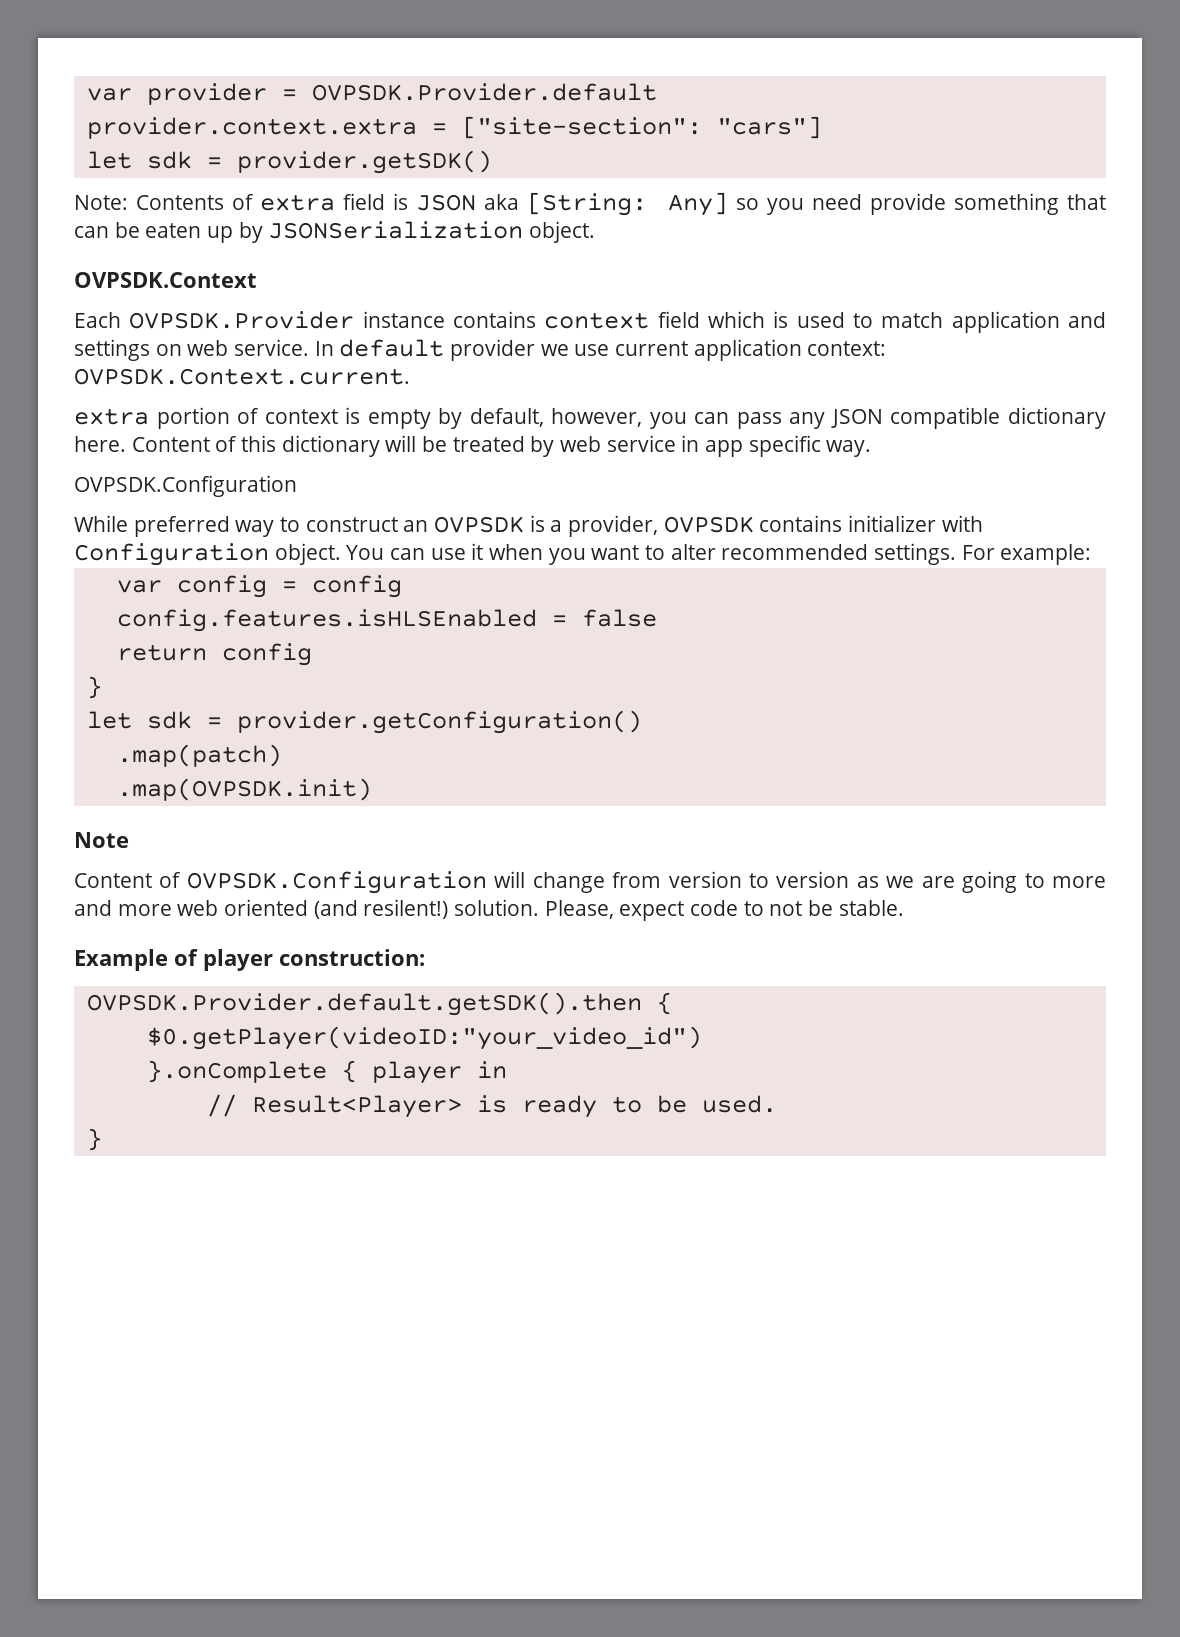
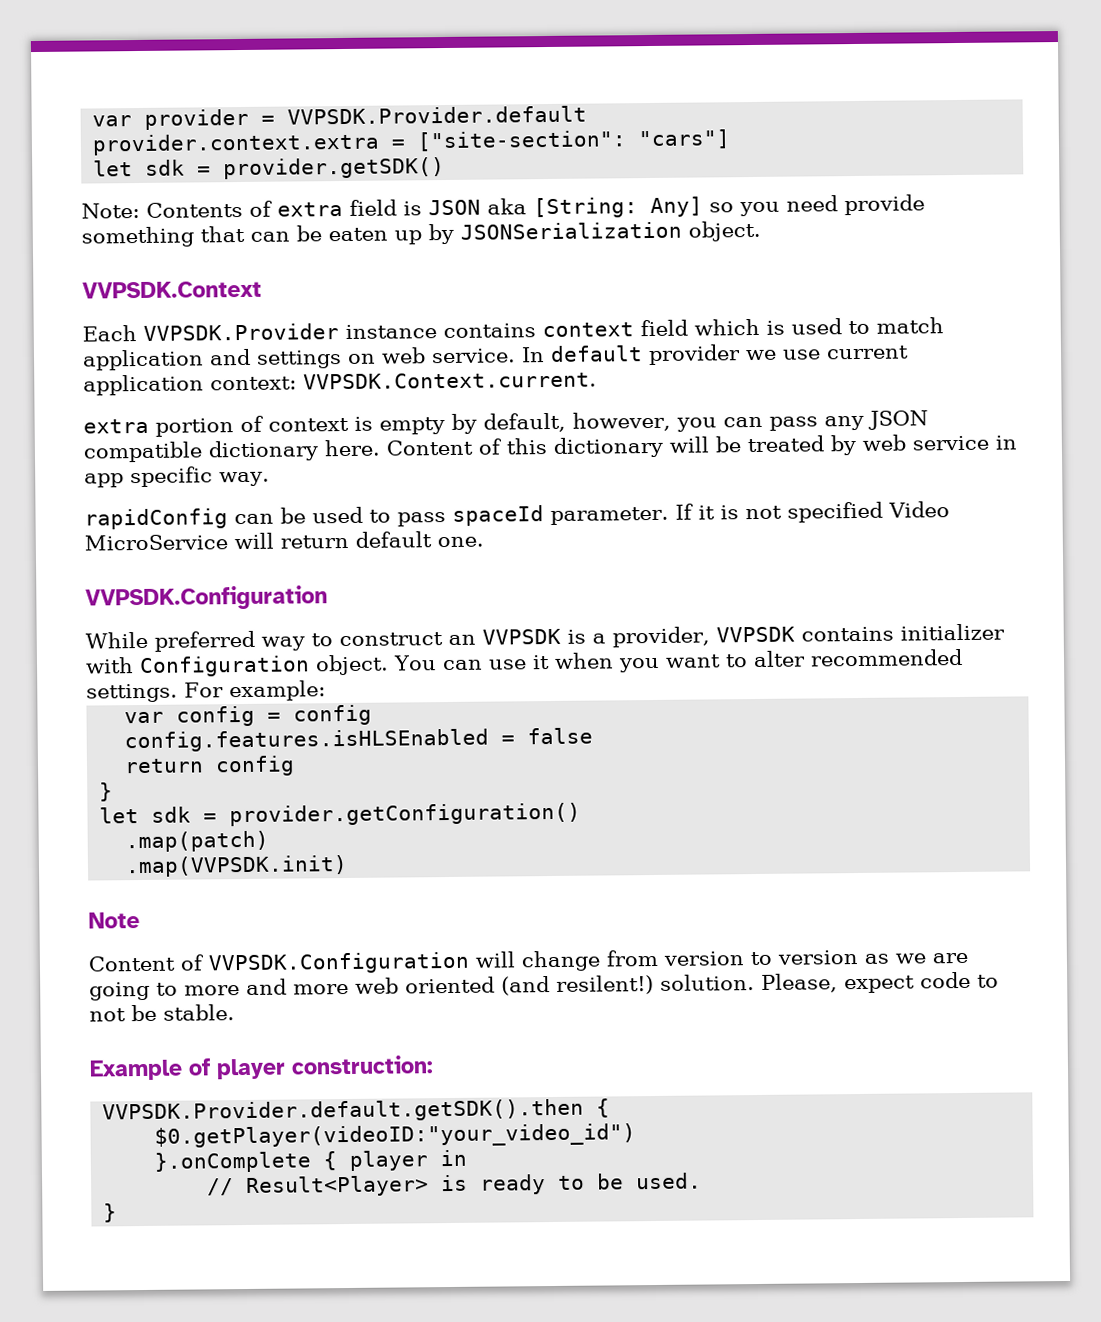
[311,83,657,101] OVPSDK.Provider.default -> [287,105,588,125] VVPSDK.Provider.default
[74,272,257,288] OVPSDK.Context -> [82,280,262,299] VVPSDK.Context
[129,311,355,329] OVPSDK.Provider -> [143,323,339,341] VVPSDK.Provider
[74,368,410,385] OVPSDK.Context.current. -> [303,371,597,390] VVPSDK.Context.current.
[74,475,297,497] OVPSDK.Configuration -> [84,501,950,530] [84,531,484,551] [85,585,328,611] rapidConfig can be used to pass spaceId parameter. If it is not specified Video MicroService will return default one. // VVPSDK.Configuration
[434,516,525,533] OVPSDK -> [482,628,561,645] VVPSDK
[663,516,754,533] OVPSDK -> [715,626,795,643] VVPSDK
[116,778,372,801] .map(OVPSDK.init) -> [125,854,349,878] .map(VVPSDK.init)
[186,871,487,894] OVPSDK.Configuration -> [208,951,470,975] VVPSDK.Configuration
[86,992,642,1016] OVPSDK.Provider.default.getSDK().then -> [102,1098,585,1124] VVPSDK.Provider.default.getSDK().then

